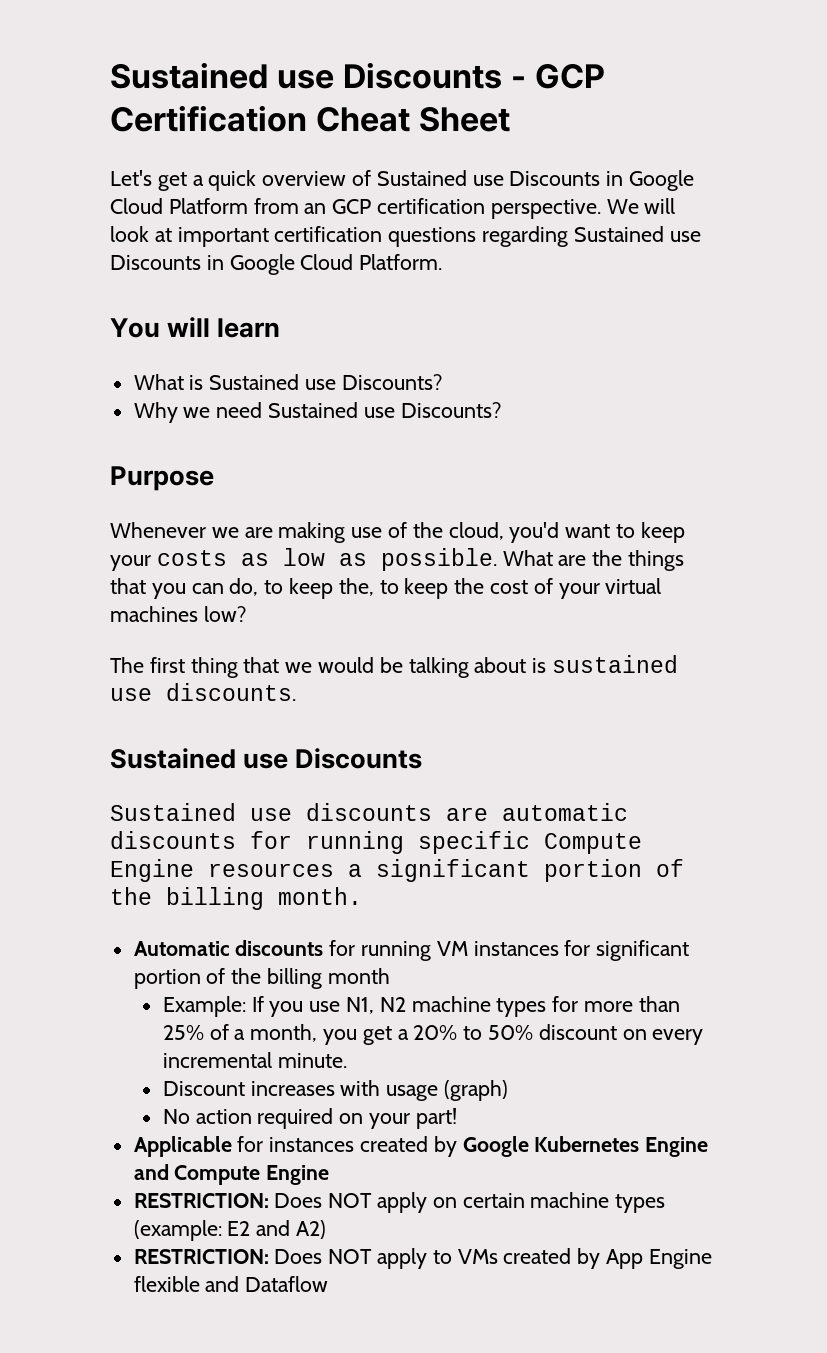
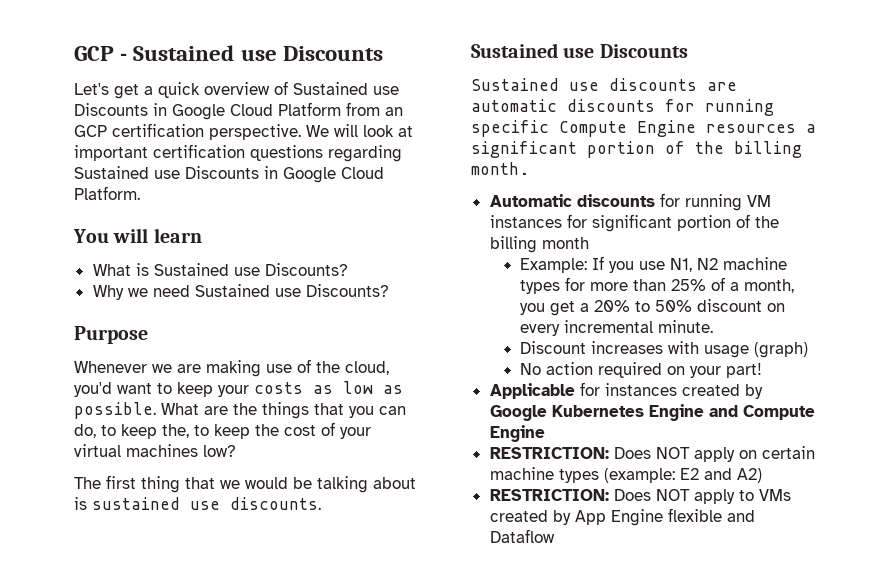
[110,62,606,89] [110,105,511,132] Sustained use Discounts - GCP Certification Cheat Sheet -> [74,45,383,61] GCP - Sustained use Discounts

